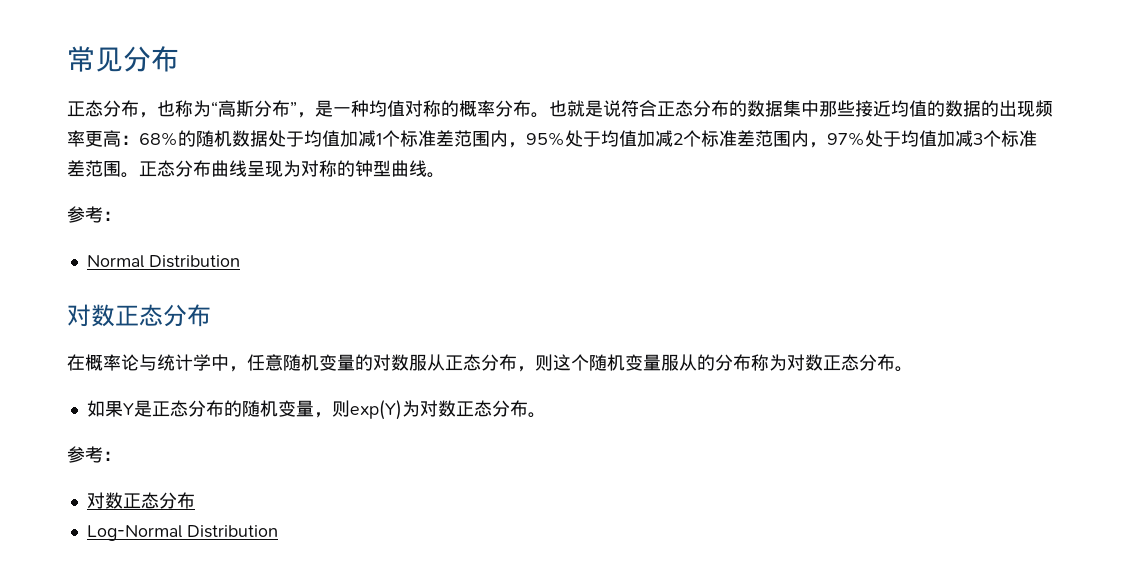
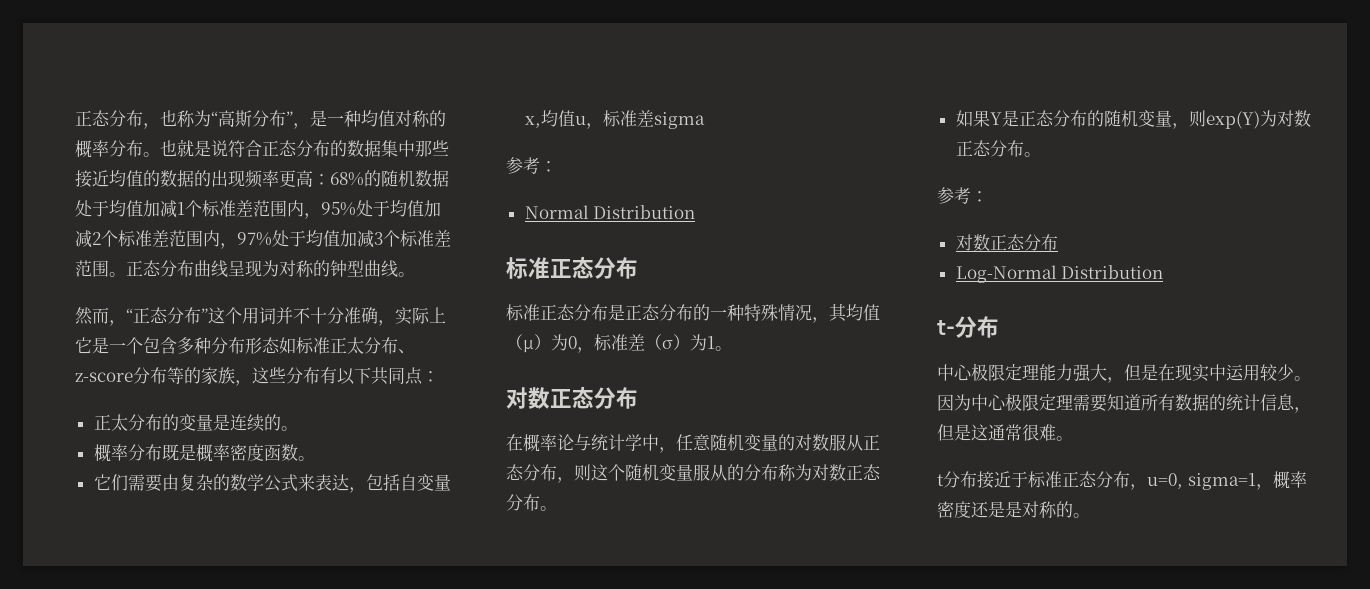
[67,46,179,72] 常见分布 // -> (75, 118) none
[67,206,121,223] [86,255,240,268] 参考： // Normal Distribution -> [75,307,446,326] [75,337,415,354] [75,367,439,386] [93,414,298,432] [93,444,315,462] [93,474,451,493] [524,110,705,129] [506,157,557,174] [524,205,696,219] [506,256,638,279] [506,303,880,323] [506,334,732,353] 然而，“正态分布”这个用词并不十分准确，实际上它是一个包含多种分布形态如标准正太分布、z-score分布等的家族，这些分布有以下共同点： // 正太分布的变量是连续的。 // 概率分布既是概率密度函数。 // 它们需要由复杂的数学公式来表达，包括自变量x,均值u，标准差sigma // 参考： // Normal Distribution // 标准正态分布 // 标准正态分布是正态分布的一种特殊情况，其均值（μ）为0，标准差（σ）为1。
(278, 531) none -> [937,316,999,338] [937,363,1311,383] [937,393,1311,413] [937,424,1073,441] [937,471,1307,490] [937,501,1090,518] // t-分布 // 中心极限定理能力强大，但是在现实中运用较少。因为中心极限定理需要知道所有数据的统计信息，但是这通常很难。 // t分布接近于标准正态分布，u=0, sigma=1，概率密度还是是对称的。

